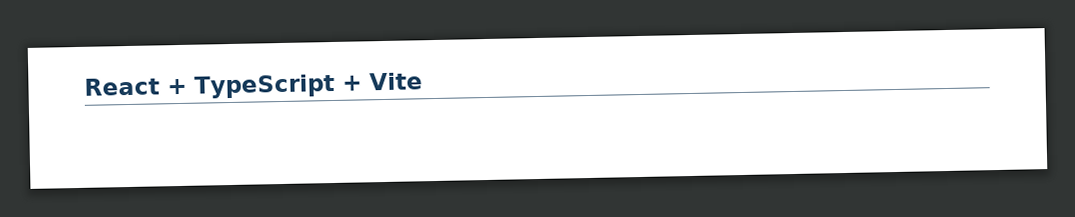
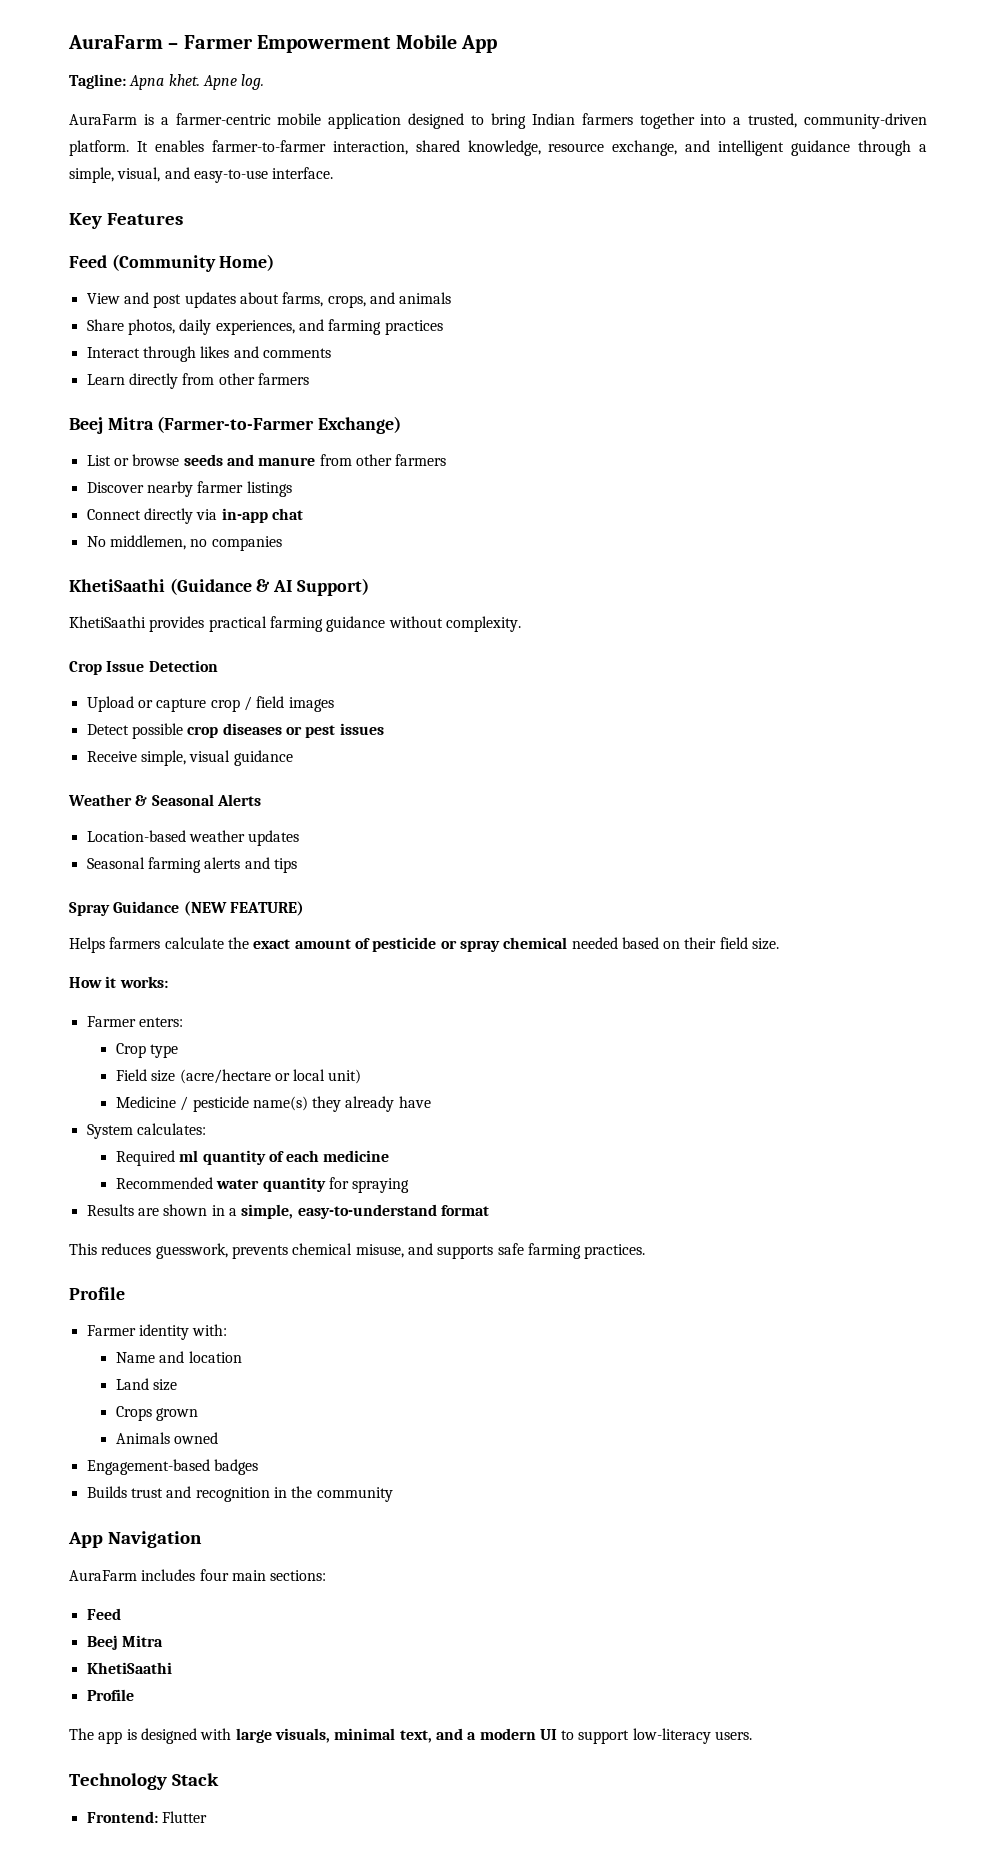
[84,72,423,99] React + TypeScript + Vite -> [68,34,497,53] [69,74,265,90] [69,113,928,129] [69,140,927,156] [69,167,334,183] [69,213,183,229] [69,254,275,272] [86,292,452,308] [86,319,443,335] [86,346,331,362] [86,373,309,389] [69,416,402,434] [86,454,447,466] [86,481,292,497] [86,508,303,524] [86,535,282,551] [69,578,369,596] [69,616,521,632] [69,660,218,675] [86,696,334,712] [86,723,384,739] [86,750,293,766] [68,794,261,806] [86,830,300,846] [86,857,297,873] [69,901,304,916] [69,937,780,953] [69,976,168,988] [86,1016,183,1027] [115,1043,179,1058] [115,1069,362,1084] [115,1096,431,1112] [86,1123,206,1139] [115,1150,390,1166] [115,1177,410,1193] [86,1204,489,1219] [69,1243,646,1259] [69,1287,125,1300] [86,1324,228,1340] [115,1351,242,1363] [115,1378,178,1391] [115,1406,199,1421] [115,1432,219,1444] [86,1459,258,1475] [86,1486,393,1502] [68,1531,202,1548] [69,1569,327,1581] [86,1608,121,1620] [86,1635,163,1650] [86,1662,172,1674] [86,1689,134,1701] [69,1728,753,1744] [69,1773,219,1790] [86,1811,207,1823] AuraFarm – Farmer Empowerment Mobile App // Tagline: Apna khet. Apne log. // AuraFarm is a farmer-centric mobile application designed to bring Indian farmers together into a trusted, community-driven platform. It enables farmer-to-farmer interaction, shared knowledge, resource exchange, and intelligent guidance through a simple, visual, and easy-to-use interface. // Key Features // Feed (Community Home) // View and post updates about farms, crops, and animals // Share photos, daily experiences, and farming practices // Interact through likes and comments // Learn directly from other farmers // Beej Mitra (Farmer-to-Farmer Exchange) // List or browse seeds and manure from other farmers // Discover nearby farmer listings // Connect directly via in-app chat // No middlemen, no companies // KhetiSaathi (Guidance & AI Support) // KhetiSaathi provides practical farming guidance without complexity. // Crop Issue Detection // Upload or capture crop / field images // Detect possible crop diseases or pest issues // Receive simple, visual guidance // Weather & Seasonal Alerts // Location-based weather updates // Seasonal farming alerts and tips // Spray Guidance (NEW FEATURE) // Helps farmers calculate the exact amount of pesticide or spray chemical needed based on their field size. // How it works: // Farmer enters: // Crop type // Field size (acre/hectare or local unit) // Medicine / pesticide name(s) they already have // System calculates: // Required ml quantity of each medicine // Recommended water quantity for spraying // Results are shown in a simple, easy-to-understand format // This reduces guesswork, prevents chemical misuse, and supports safe farming practices. // Profile // Farmer identity with: // Name and location // Land size // Crops grown // Animals owned // Engagement-based badges // Builds trust and recognition in the community // App Navigation // AuraFarm includes four main sections: // Feed // Beej Mitra // KhetiSaathi // Profile // The app is designed with large visuals, minimal text, and a modern UI to support low-literacy users. // Technology Stack // Frontend: Flutter

